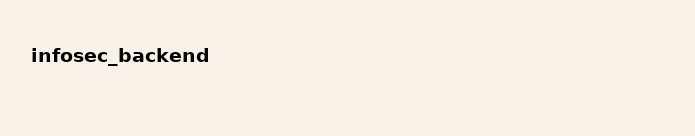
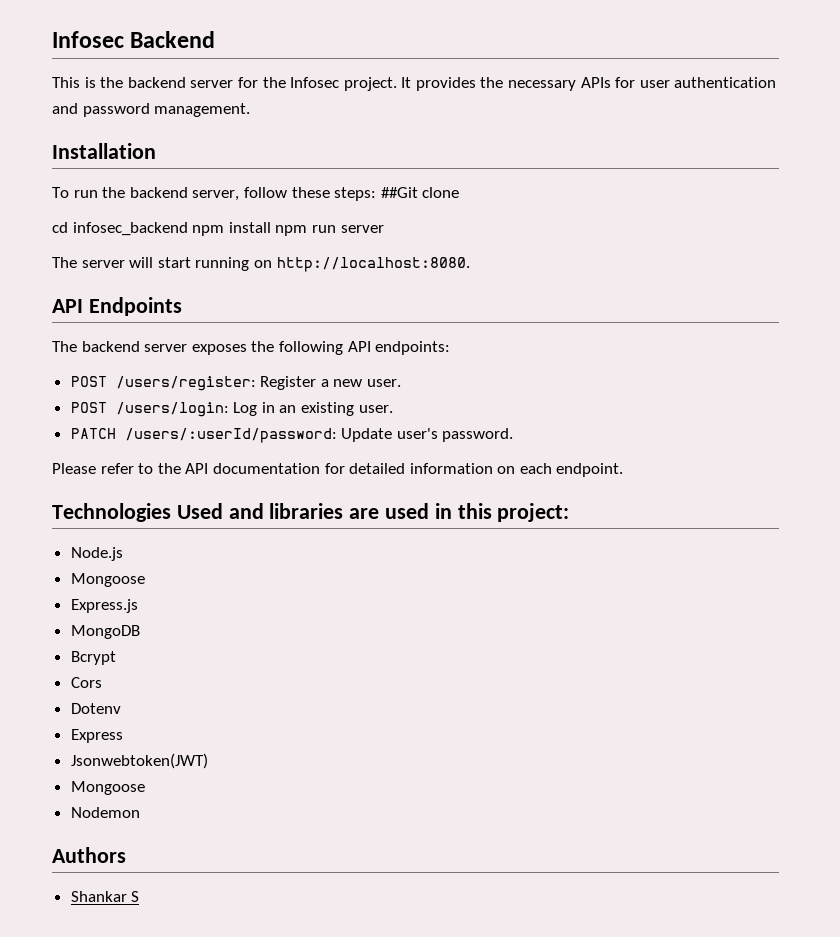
[31,48,210,66] infosec_backend -> [52,31,216,48] [52,77,777,91] [52,103,251,117] [52,143,156,159] [52,187,460,201] [52,222,384,236] [52,257,470,272] [52,297,182,316] [52,341,451,355] [70,376,402,391] [70,402,393,417] [70,428,514,443] [52,463,624,477] [52,503,570,522] [70,547,123,561] [70,573,145,587] [70,599,138,613] [70,625,140,639] [70,651,116,665] [70,677,102,688] [70,703,121,714] [70,729,123,743] [70,753,208,769] [70,781,145,795] [70,807,140,818] [52,847,126,863] [70,891,140,902] Infosec Backend // This is the backend server for the Infosec project. It provides the necessary APIs for user authentication and password management. // Installation // To run the backend server, follow these steps: ##Git clone // cd infosec_backend npm install npm run server // The server will start running on http://localhost:8080. // API Endpoints // The backend server exposes the following API endpoints: // POST /users/register: Register a new user. // POST /users/login: Log in an existing user. // PATCH /users/:userId/password: Update user's password. // Please refer to the API documentation for detailed information on each endpoint. // Technologies Used and libraries are used in this project: // Node.js // Mongoose // Express.js // MongoDB // Bcrypt // Cors // Dotenv // Express // Jsonwebtoken(JWT) // Mongoose // Nodemon // Authors // Shankar S

